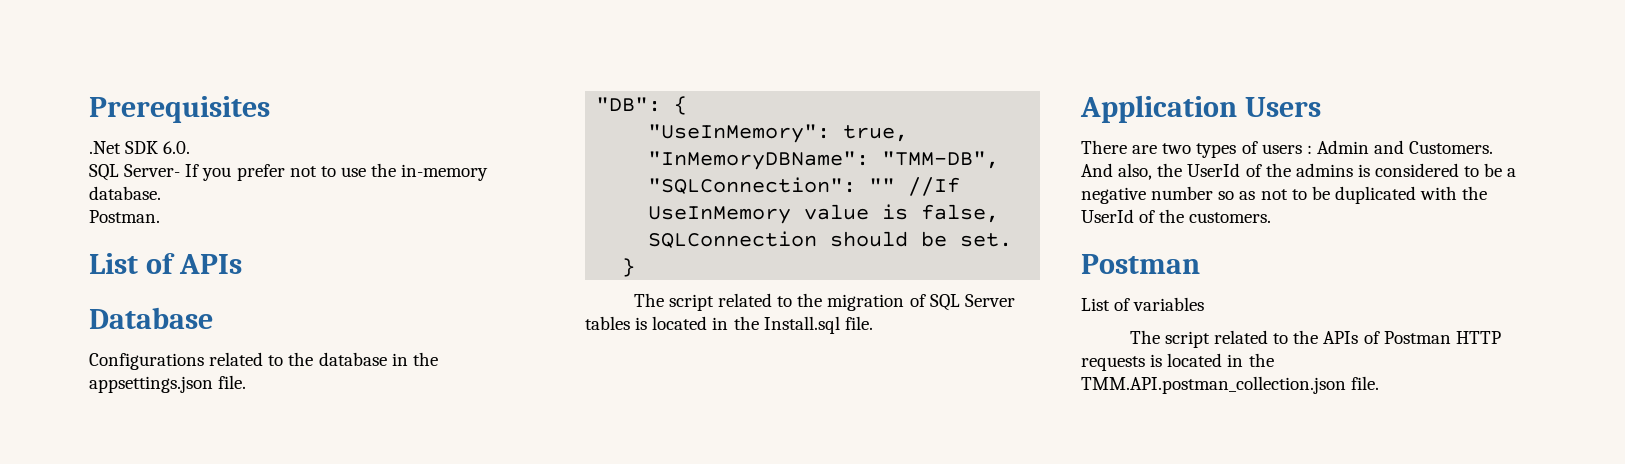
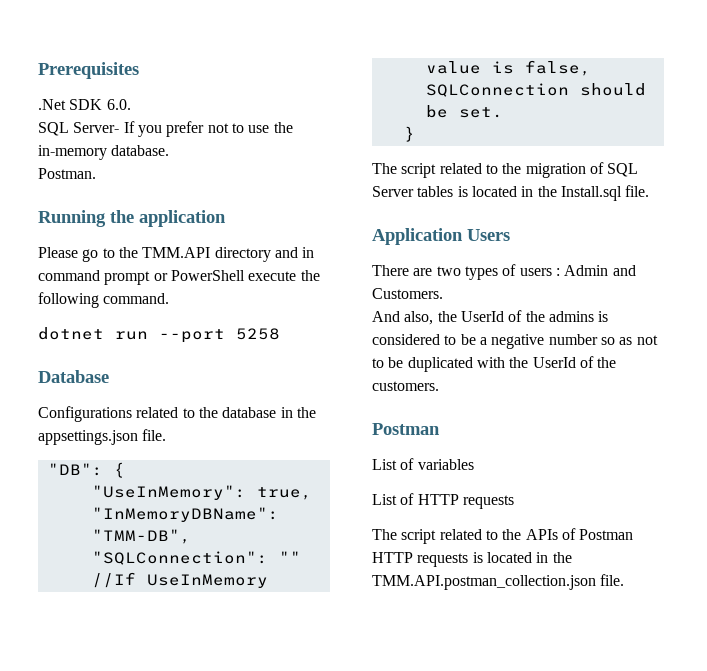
[89,253,242,274] List of APIs -> [38,210,226,227] [38,247,315,262] [38,270,320,285] [38,292,170,308] [38,327,280,343] Running the application // Please go to the TMM.API directory and in command prompt or PowerShell execute the following command. // dotnet run --port 5258
(1205, 304) none -> [372,493,514,509] // List of HTTP requests

